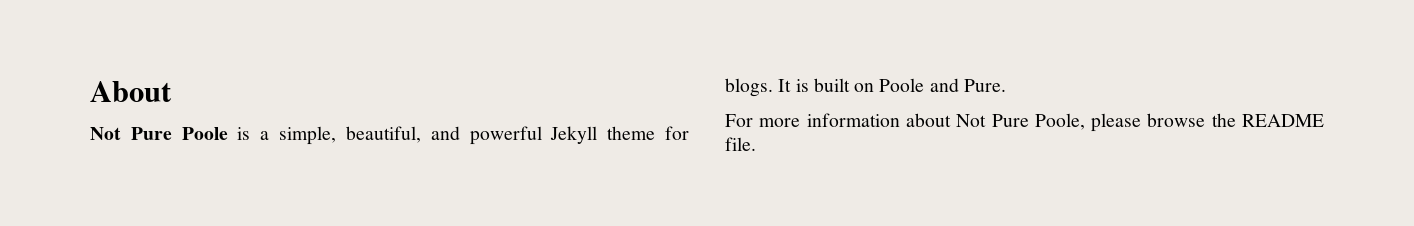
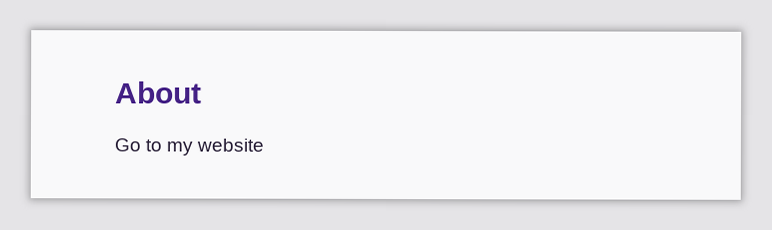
[90,126,689,145] [725,78,1006,97] [725,113,1324,132] [725,137,756,151] Not Pure Poole is a simple, beautiful, and powerful Jekyll theme for blogs. It is built on Poole and Pure. // For more information about Not Pure Poole, please browse the README file. -> [114,138,265,156] Go to my website

